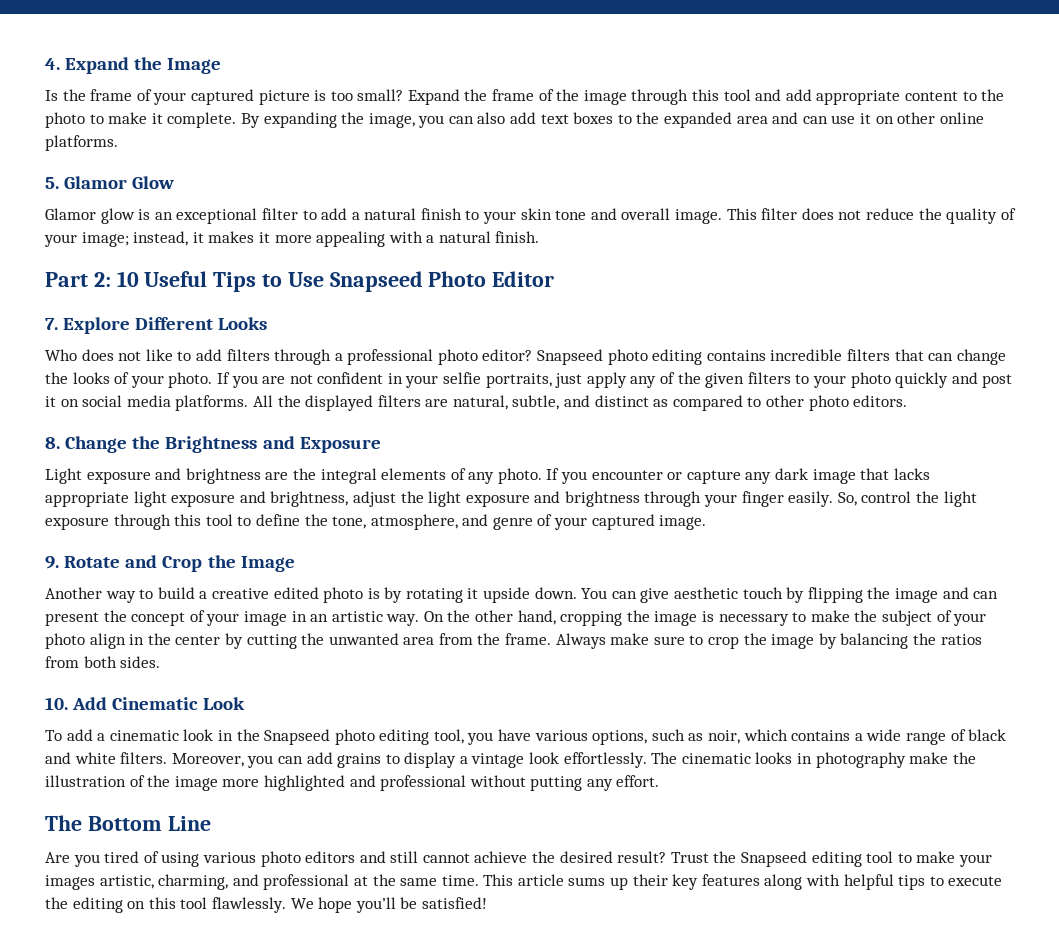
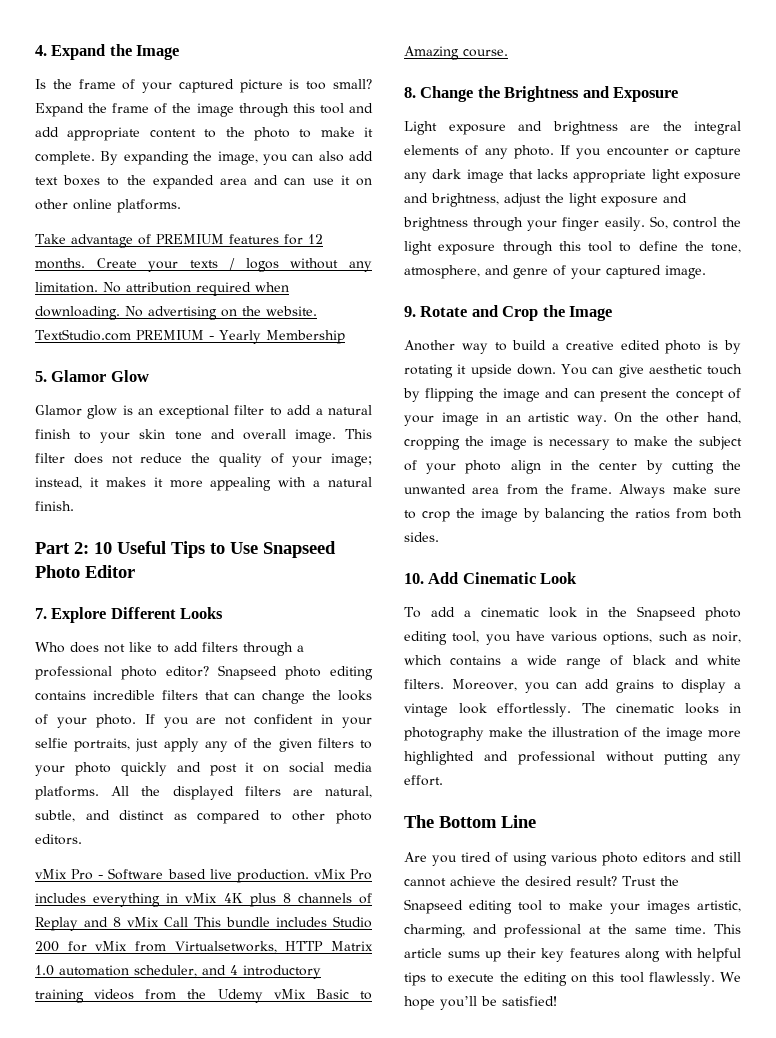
(118, 143) none -> [35,234,323,248] [35,258,373,272] [35,282,289,296] [35,306,317,320] [35,329,345,344] // Take advantage of PREMIUM features for 12 months. Create your texts / logos without any limitation. No attribution required when downloading. No advertising on the website. TextStudio.com PREMIUM - Yearly Membership
(908, 401) none -> [35,868,372,883] [35,893,372,907] [35,916,372,931] [35,941,373,953] [35,965,321,979] [35,989,372,1003] [404,46,508,60] // vMix Pro - Software based live production. vMix Pro includes everything in vMix 4K plus 8 channels of Replay and 8 vMix Call This bundle includes Studio 200 for vMix from Virtualsetworks, HTTP Matrix 1.0 automation scheduler, and 4 introductory training videos from the Udemy vMix Basic to Amazing course.

